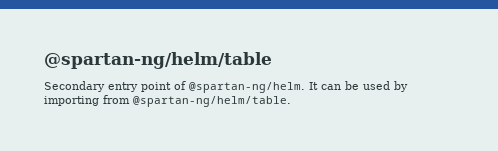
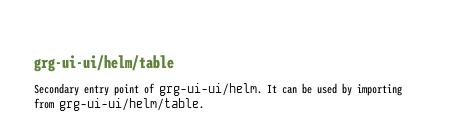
[44,52,272,69] @spartan-ng/helm/table -> [34,55,174,72] grg-ui-ui/helm/table
[189,82,305,93] @spartan-ng/helm. -> [159,83,262,96] grg-ui-ui/helm.
[133,96,291,107] @spartan-ng/helm/table. -> [59,98,204,111] grg-ui-ui/helm/table.

